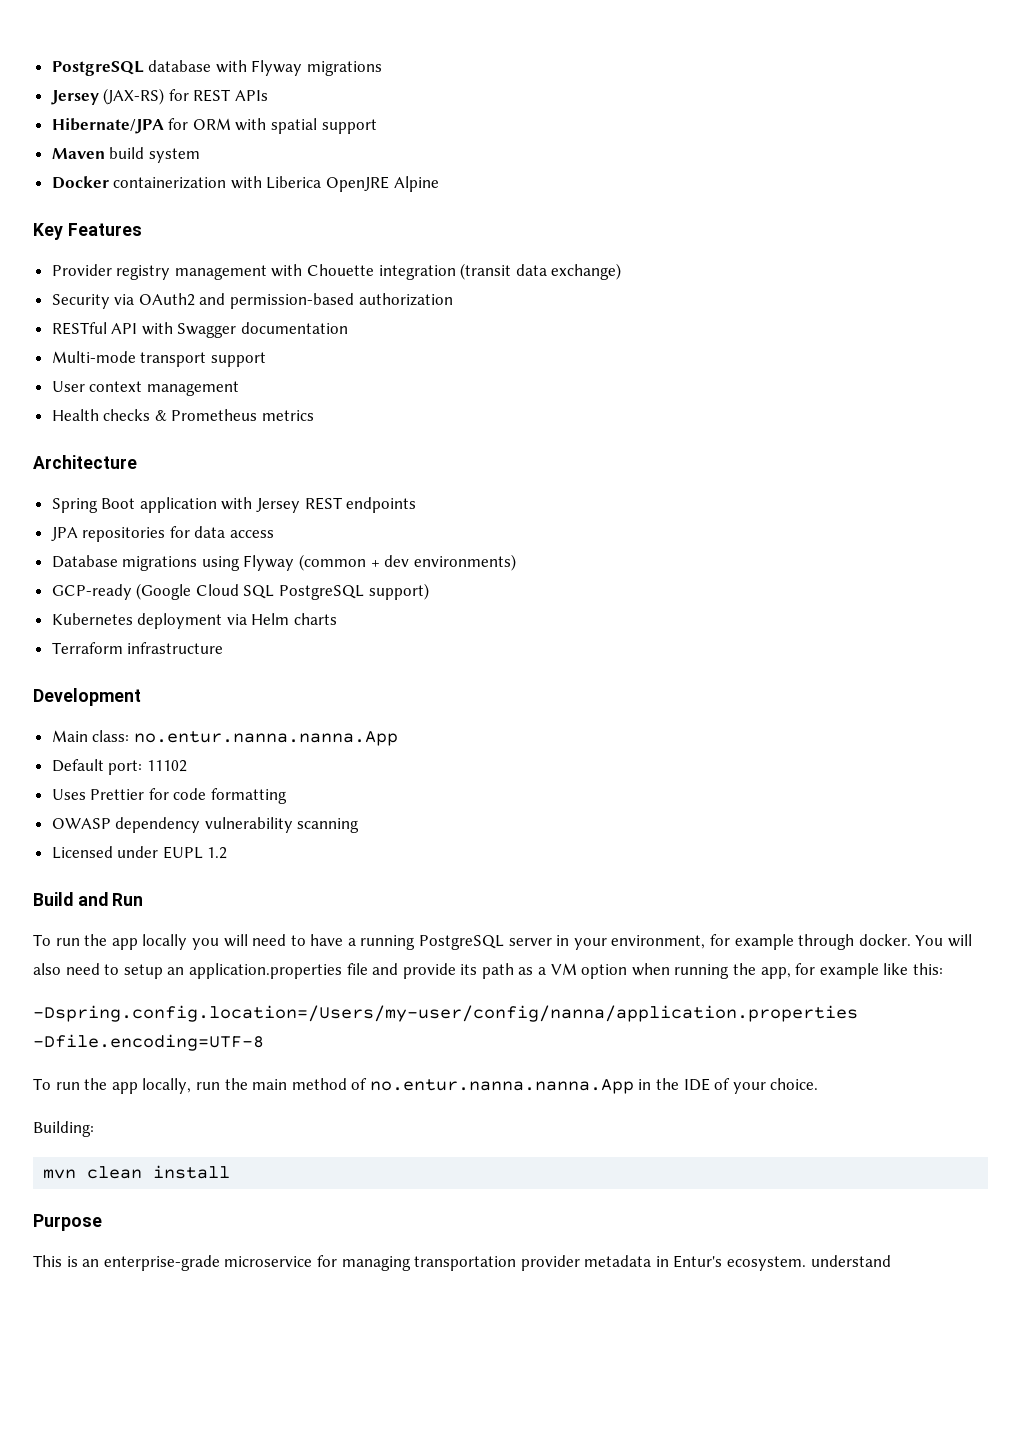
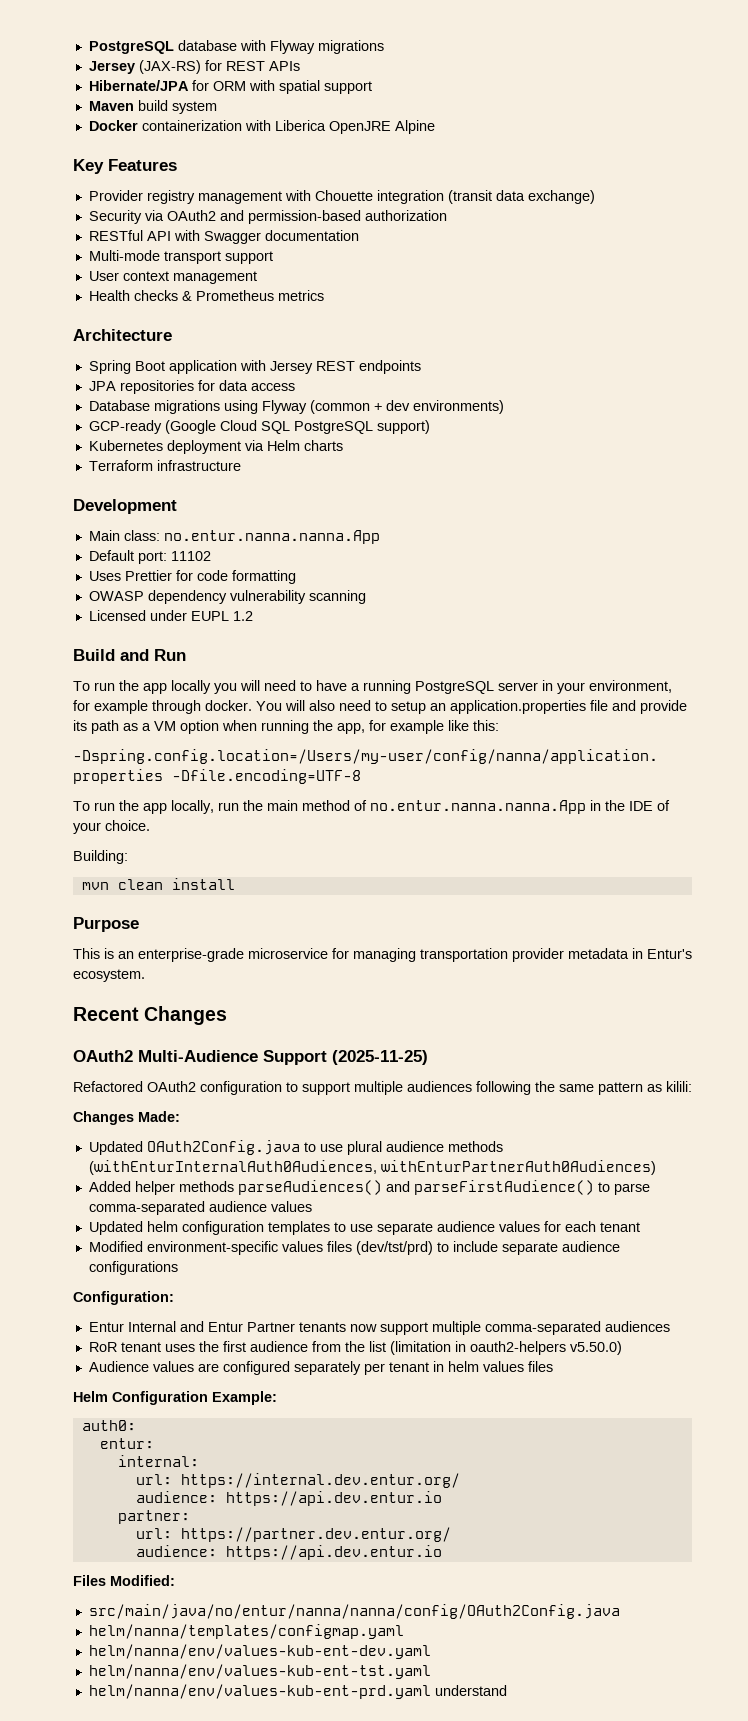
(807, 1263) none -> [73,1006,228,1025] [73,1050,428,1065] [73,1081,692,1095] [73,1111,180,1125] [88,1140,503,1155] [88,1160,656,1175] [88,1180,650,1195] [88,1201,312,1215] [88,1221,640,1235] [88,1241,620,1255] [88,1261,178,1275] [73,1291,174,1305] [88,1321,670,1335] [88,1341,622,1355] [88,1361,553,1375] [73,1391,277,1405] [81,1420,136,1431] [99,1438,154,1449] [117,1455,199,1467] [135,1473,460,1488] [135,1491,442,1506] [117,1510,190,1524] [135,1527,451,1542] [135,1545,442,1560] [73,1575,175,1586] [88,1604,620,1619] [88,1624,404,1639] [88,1644,431,1659] [88,1664,431,1679] [88,1684,431,1699] // Recent Changes // OAuth2 Multi-Audience Support (2025-11-25) // Refactored OAuth2 configuration to support multiple audiences following the same pattern as kilili: // Changes Made: // Updated OAuth2Config.java to use plural audience methods (withEnturInternalAuth0Audiences, withEnturPartnerAuth0Audiences) // Added helper methods parseAudiences() and parseFirstAudience() to parse comma-separated audience values // Updated helm configuration templates to use separate audience values for each tenant // Modified environment-specific values files (dev/tst/prd) to include separate audience configurations // Configuration: // Entur Internal and Entur Partner tenants now support multiple comma-separated audiences // RoR tenant uses the first audience from the list (limitation in oauth2-helpers v5.50.0) // Audience values are configured separately per tenant in helm values files // Helm Configuration Example: // auth0: // entur: // internal: // url: https://internal.dev.entur.org/ // audience: https://api.dev.entur.io // partner: // url: https://partner.dev.entur.org/ // audience: https://api.dev.entur.io // Files Modified: // src/main/java/no/entur/nanna/nanna/config/OAuth2Config.java // helm/nanna/templates/configmap.yaml // helm/nanna/env/values-kub-ent-dev.yaml // helm/nanna/env/values-kub-ent-tst.yaml // helm/nanna/env/values-kub-ent-prd.yaml

